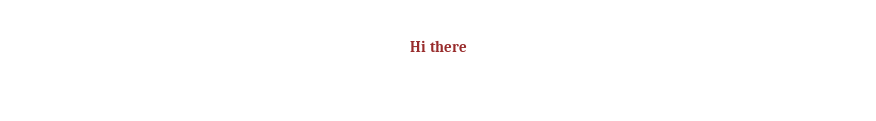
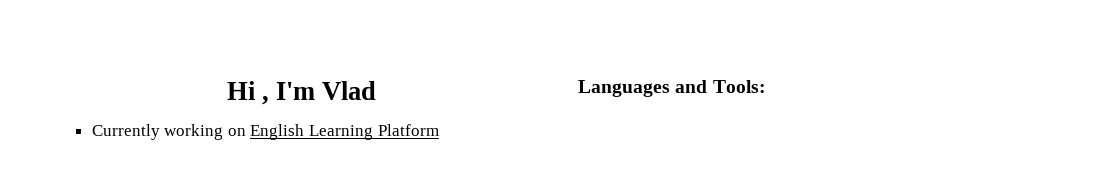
[430,40,468,52] there -> [261,81,377,105] [91,124,439,140] [578,80,766,97] , I'm Vlad // Currently working on English Learning Platform // Languages and Tools:

